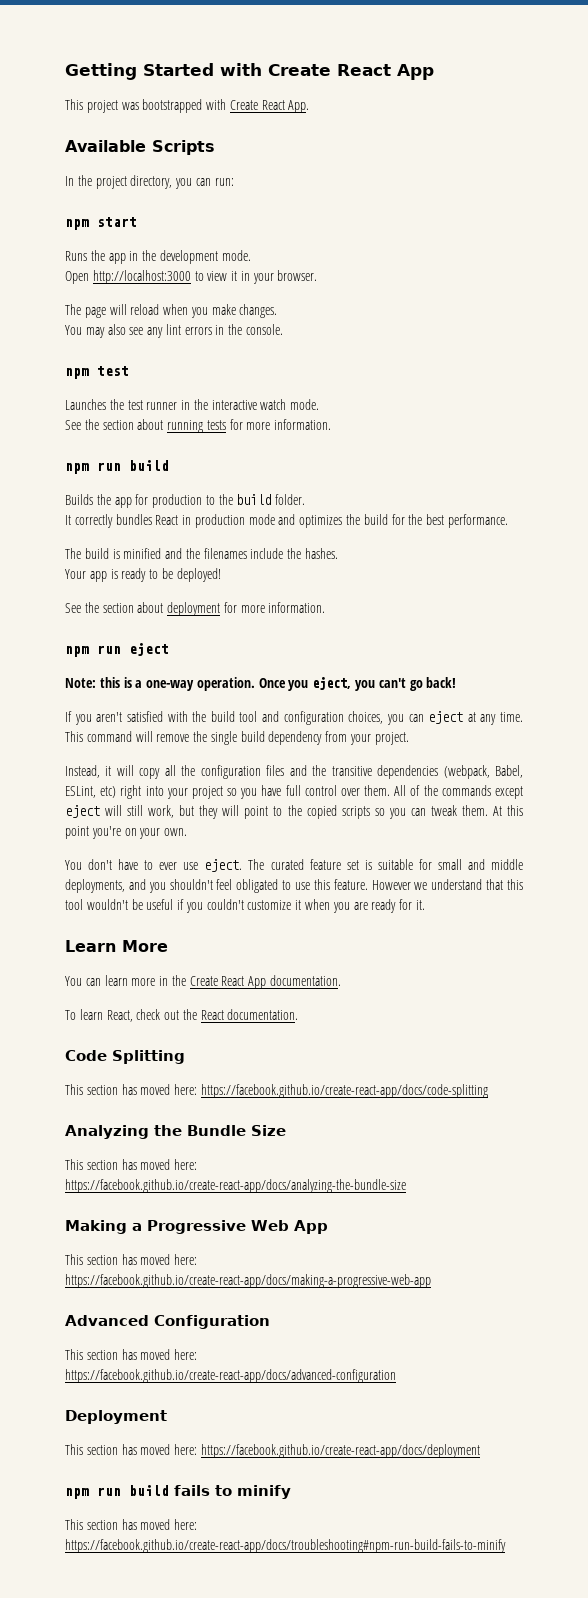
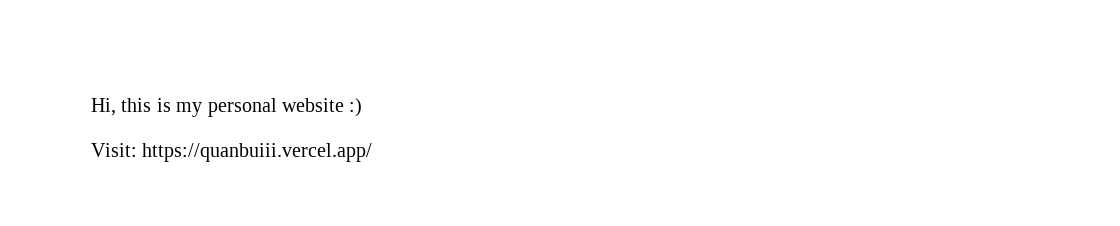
[65,63,434,80] [65,99,310,113] [65,140,215,155] [65,175,234,189] [65,217,137,230] [65,250,251,264] [65,270,318,284] [65,304,278,318] [65,324,284,338] [65,366,129,379] [65,399,320,410] [65,419,332,433] [65,460,169,474] [65,494,306,508] [65,514,508,528] [65,548,339,559] [65,568,221,582] [65,602,326,616] [65,643,169,657] [65,677,457,691] [65,711,523,725] [65,731,409,745] [65,765,523,779] [65,785,524,799] [65,805,523,819] [65,826,188,839] [65,859,523,872] [65,879,523,893] [65,899,425,913] [65,940,168,952] [65,975,342,989] [65,1009,299,1022] [65,1050,185,1064] [65,1084,488,1098] [65,1125,286,1139] [65,1159,198,1170] [65,1179,406,1193] [65,1220,328,1234] [65,1254,198,1265] [65,1274,431,1288] [65,1315,270,1329] [65,1349,198,1360] [65,1369,396,1383] [65,1410,167,1424] [65,1444,480,1458] [65,1485,291,1499] [65,1519,198,1530] [65,1539,506,1553] Getting Started with Create React App // This project was bootstrapped with Create React App. // Available Scripts // In the project directory, you can run: // npm start // Runs the app in the development mode. // Open http://localhost:3000 to view it in your browser. // The page will reload when you make changes. // You may also see any lint errors in the console. // npm test // Launches the test runner in the interactive watch mode. // See the section about running tests for more information. // npm run build // Builds the app for production to the build folder. // It correctly bundles React in production mode and optimizes the build for the best performance. // The build is minified and the filenames include the hashes. // Your app is ready to be deployed! // See the section about deployment for more information. // npm run eject // Note: this is a one-way operation. Once you eject, you can't go back! // If you aren't satisfied with the build tool and configuration choices, you can eject at any time. This command will remove the single build dependency from your project. // Instead, it will copy all the configuration files and the transitive dependencies (webpack, Babel, ESLint, etc) right into your project so you have full control over them. All of the commands except eject will still work, but they will point to the copied scripts so you can tweak them. At this point you're on your own. // You don't have to ever use eject. The curated feature set is suitable for small and middle deployments, and you shouldn't feel obligated to use this feature. However we understand that this tool wouldn't be useful if you couldn't customize it when you are ready for it. // Learn More // You can learn more in the Create React App documentation. // To learn React, check out the React documentation. // Code Splitting // This section has moved here: https://facebook.github.io/create-react-app/docs/code-splitting // Analyzing the Bundle Size // This section has moved here: https://facebook.github.io/create-react-app/docs/analyzing-the-bundle-size // Making a Progressive Web App // This section has moved here: https://facebook.github.io/create-react-app/docs/making-a-progressive-web-app // Advanced Configuration // This section has moved here: https://facebook.github.io/create-react-app/docs/advanced-configuration // Deployment // This section has moved here: https://facebook.github.io/create-react-app/docs/deployment // npm run build fails to minify // This section has moved here: https://facebook.github.io/create-react-app/docs/troubleshooting#npm-run-build-fails-to-minify -> [91,98,363,117] [91,143,373,162] Hi, this is my personal website :) // Visit: https://quanbuiii.vercel.app/

